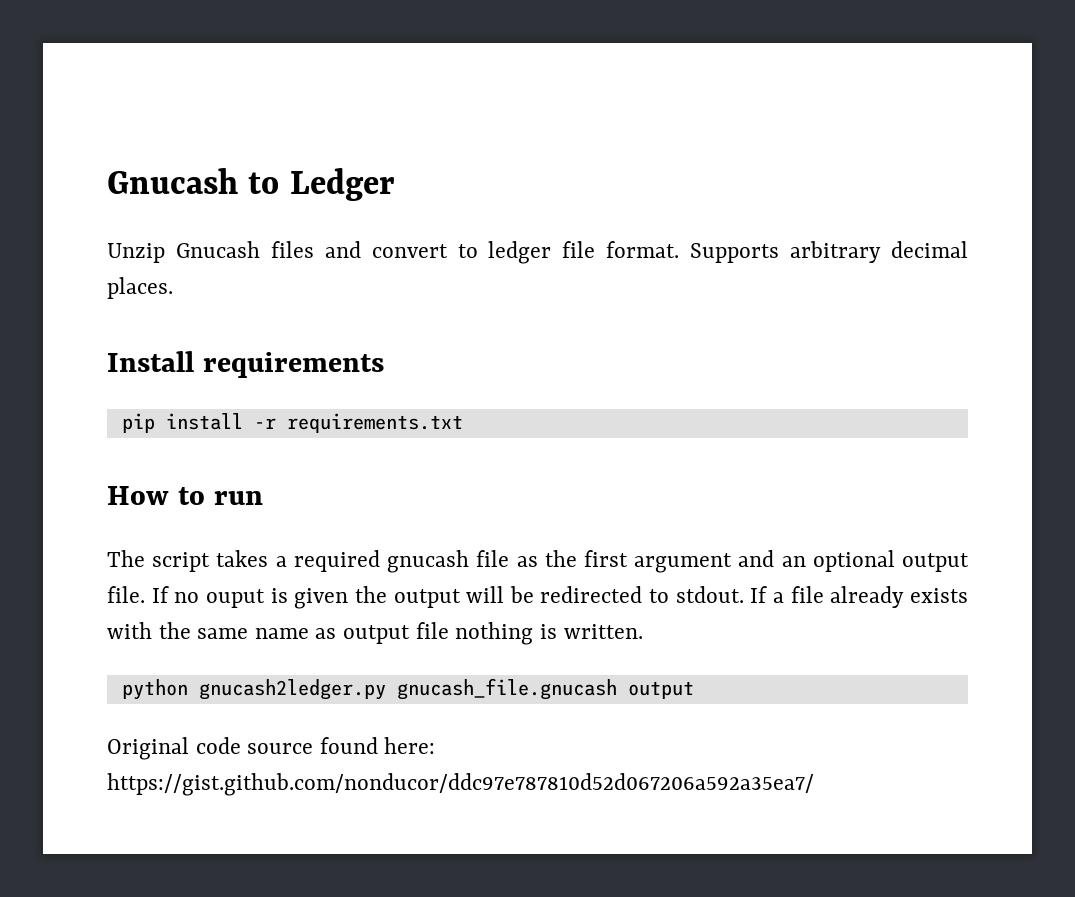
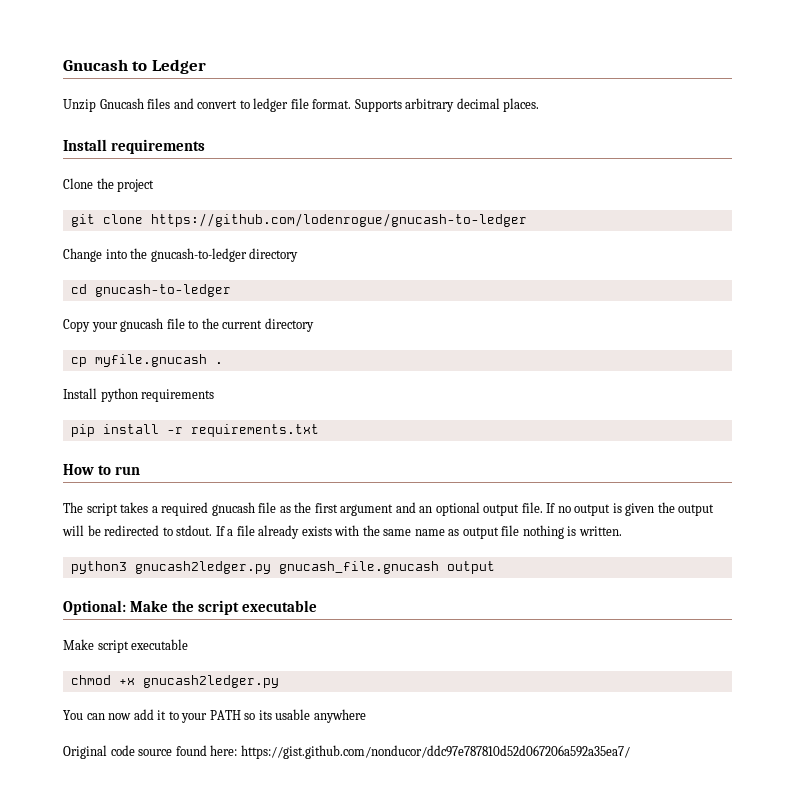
(384, 365) none -> [63,178,155,192] [70,213,527,227] [63,248,299,262] [70,284,231,297] [63,318,314,332] [70,354,223,367] [63,388,215,402] // Clone the project // git clone https://github.com/lodenrogue/gnucash-to-ledger // Change into the gnucash-to-ledger directory // cd gnucash-to-ledger // Copy your gnucash file to the current directory // cp myfile.gnucash . // Install python requirements
[205,589,265,608] ouput -> [574,504,611,516] output
[121,679,188,700] python -> [70,561,127,574] python3
(694, 690) none -> [63,600,318,615] [63,639,189,653] [70,675,279,688] [63,709,366,723] // Optional: Make the script executable // Make script executable // chmod +x gnucash2ledger.py // You can now add it to your PATH so its usable anywhere

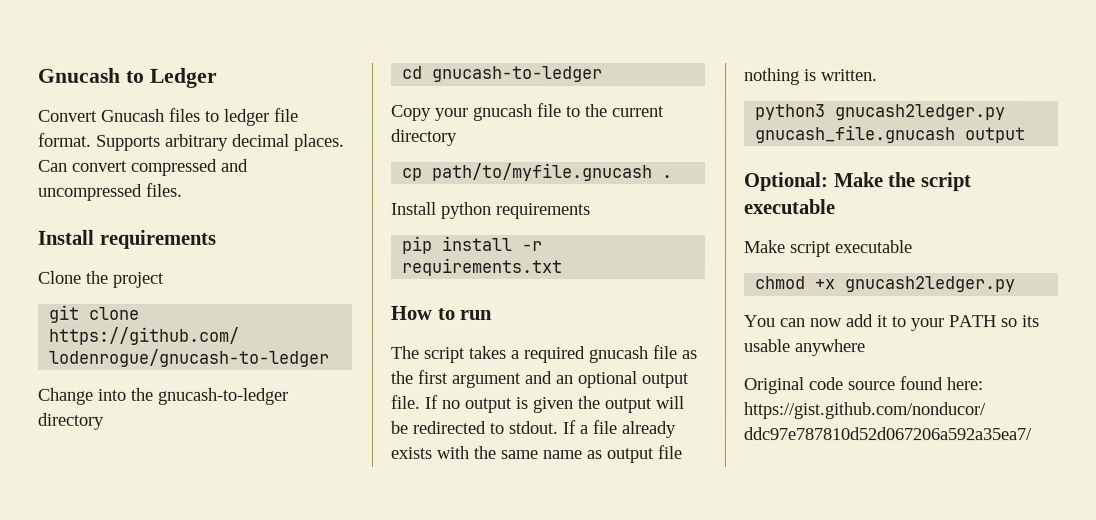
[63,99,96,112] Unzip -> [38,109,98,122] Convert
[173,98,238,109] and convert -> (201, 114) none
(540, 105) none -> [38,158,249,176] [38,182,183,201] Can convert compressed and uncompressed files.
[94,354,207,367] myfile.gnucash -> [432,162,654,182] path/to/myfile.gnucash

